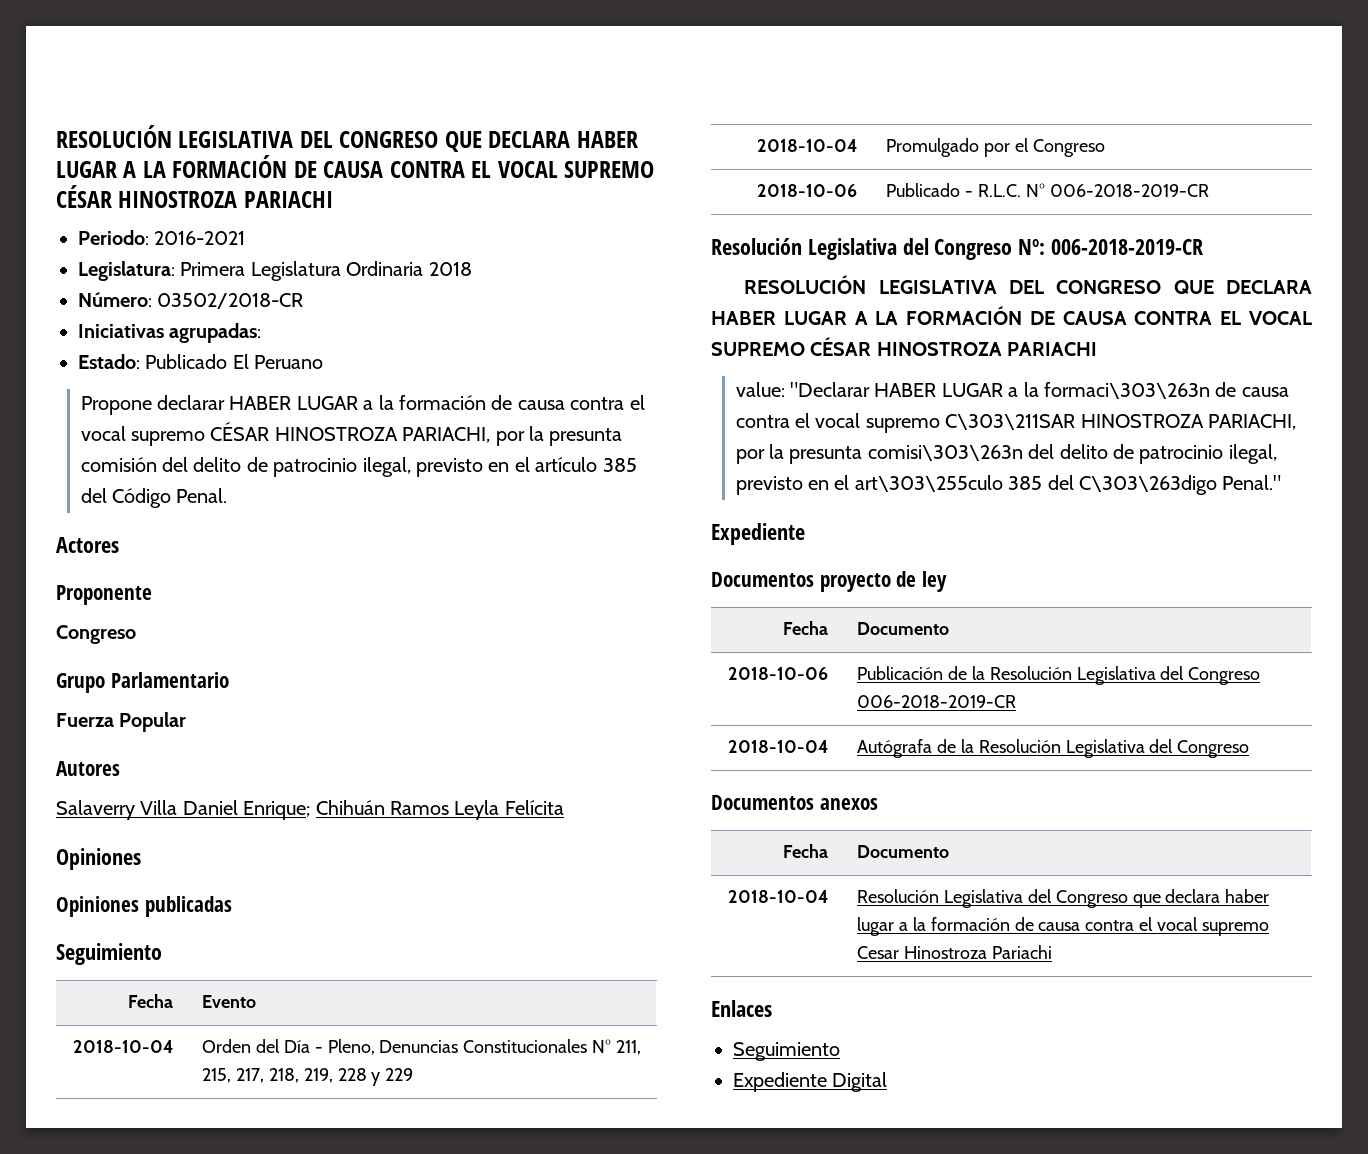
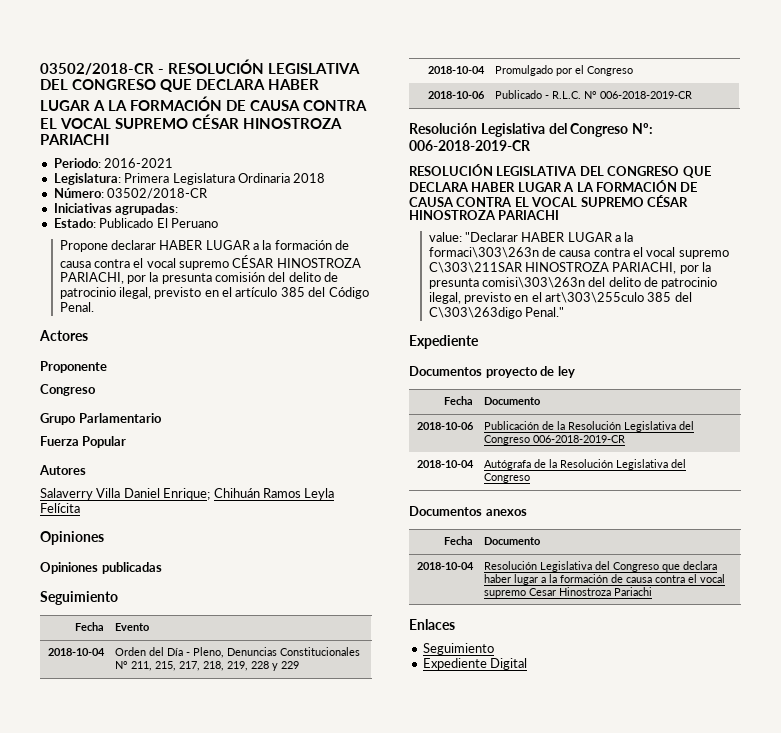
(56, 136) none -> [40,63,165,75] 03502/2018-CR -

